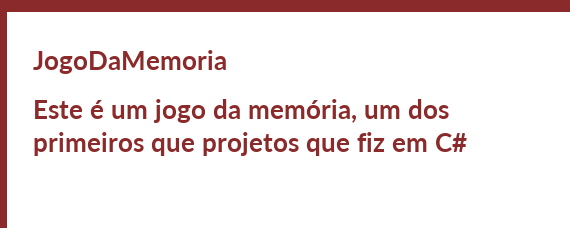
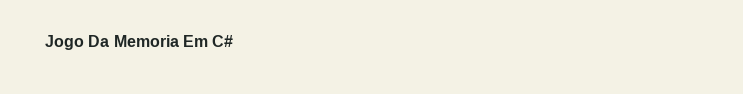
[33,50,227,74] [33,99,450,123] [33,132,429,156] JogoDaMemoria // Este é um jogo da memória, um dos primeiros que projetos que fiz em -> [45,35,208,50] Jogo Da Memoria Em

